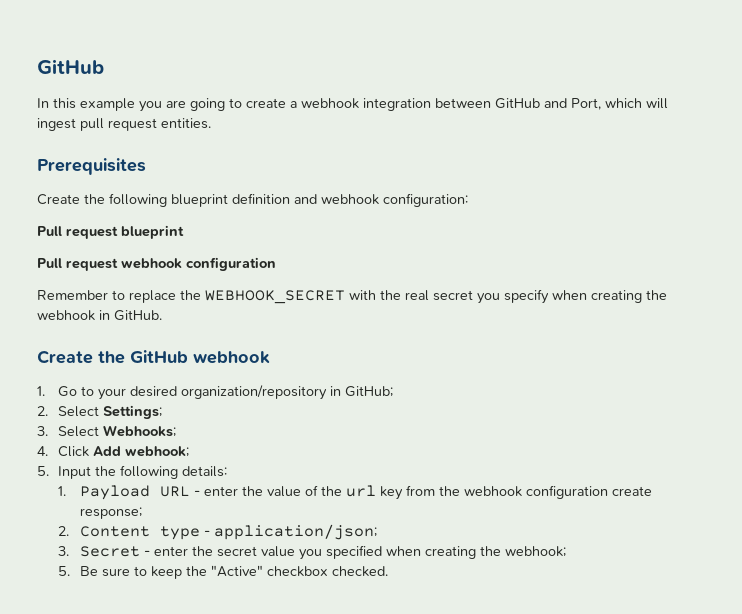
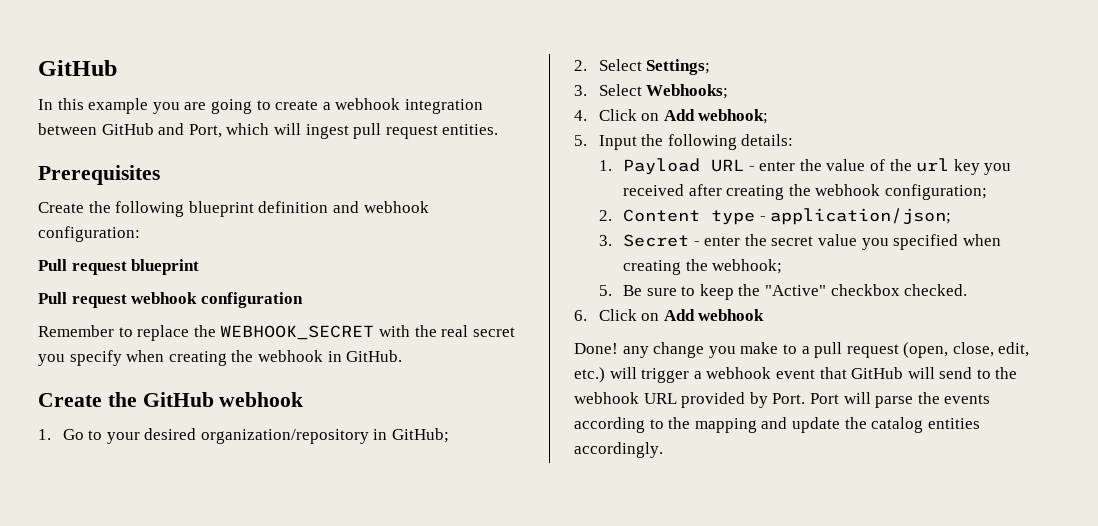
(90, 451) none -> [641,113,660,121] on
[405,485,652,499] [79,507,142,519] from the webhook configuration create response; -> [984,163,1012,175] [623,184,987,200] you received after creating the webhook configuration;
(388, 571) none -> [574,309,765,321] [574,342,1030,358] [574,367,1018,383] [574,392,991,408] [574,417,980,433] [574,442,663,458] // 6. Click on Add webhook // Done! any change you make to a pull request (open, close, edit, etc.) will trigger a webhook event that GitHub will send to the webhook URL provided by Port. Port will parse the events according to the mapping and update the catalog entities accordingly.

